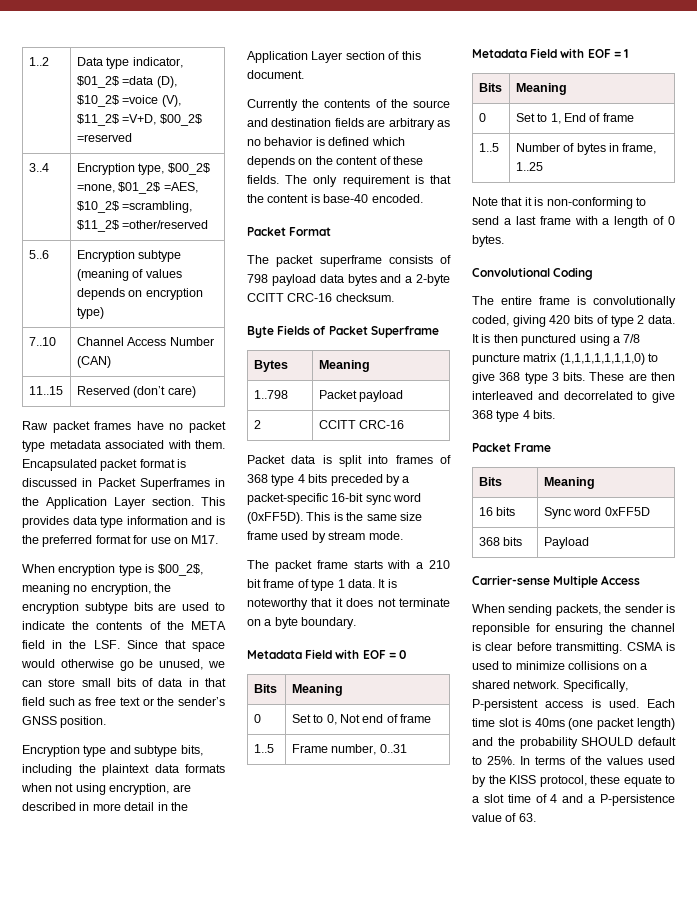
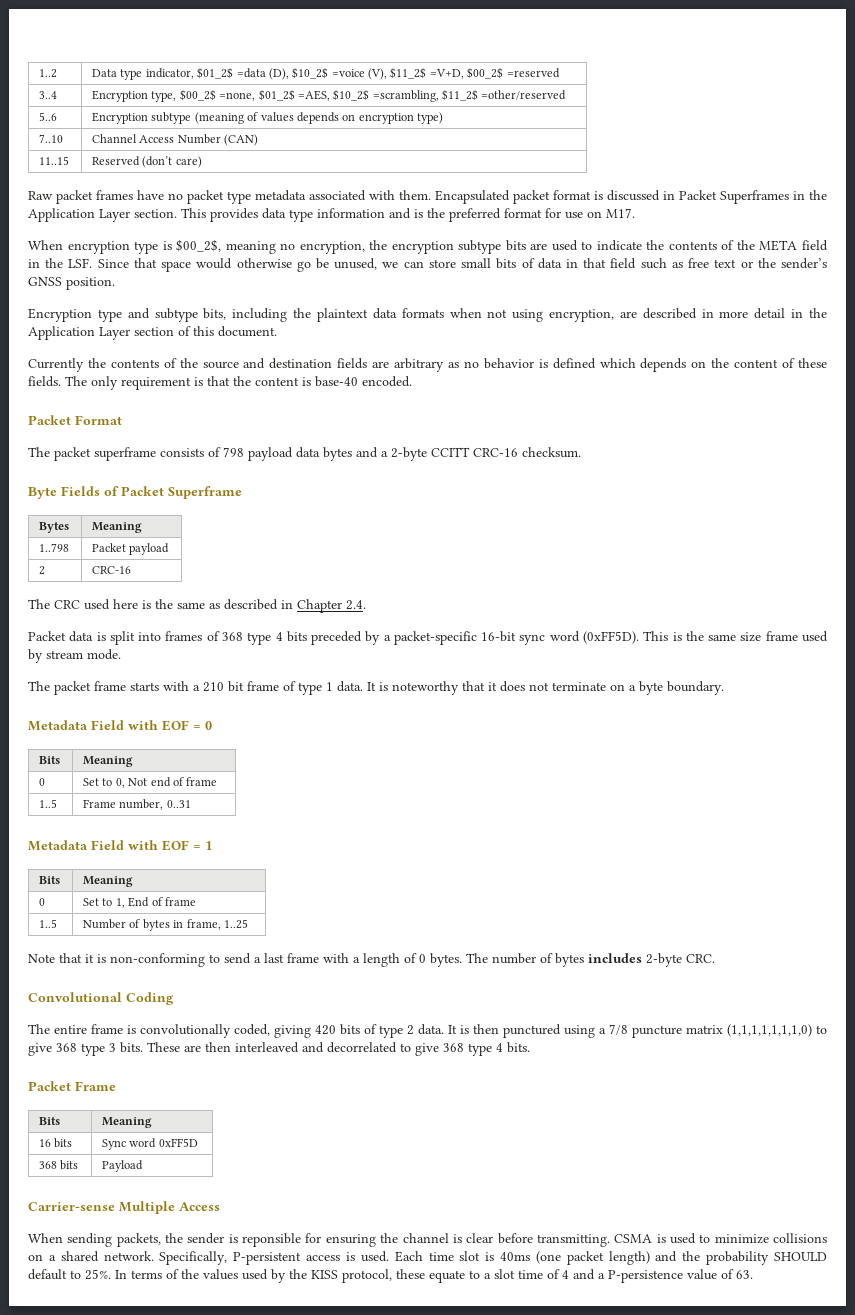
[318,420,405,429] CCITT CRC-16 -> [92,566,132,574] [28,599,366,613] CRC-16 // The CRC used here is the same as described in Chapter 2.4.
(504, 241) none -> [466,953,715,967] The number of bytes includes 2-byte CRC.

